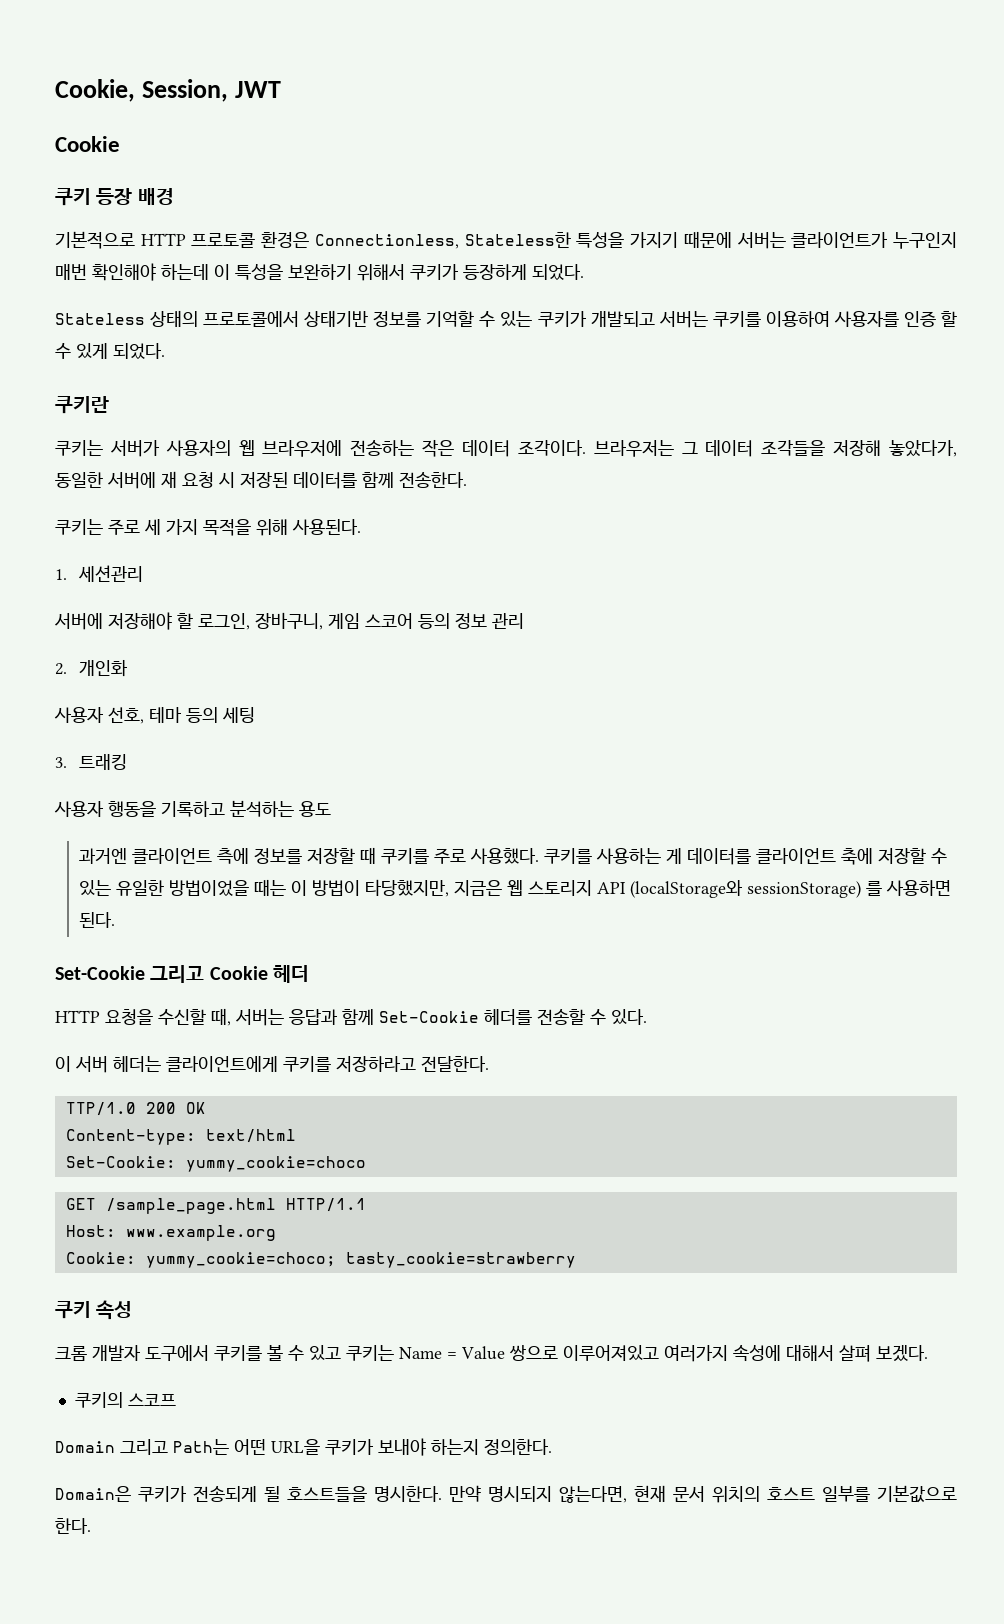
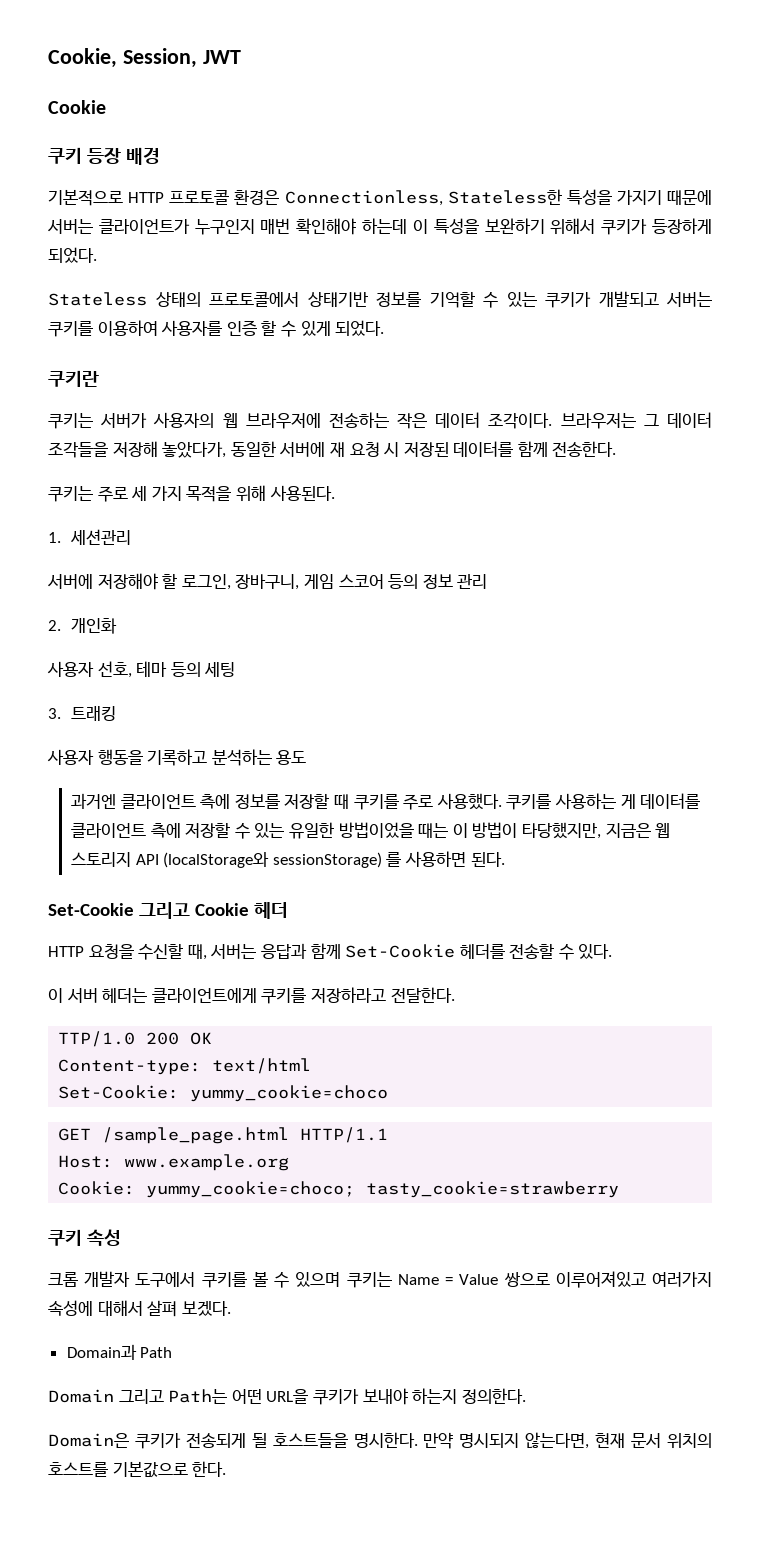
[841,848,874,865] 축에 -> [150,823,181,838] 측에
[309,1345,341,1361] 있고 -> [295,1272,341,1287] 있으며
[74,1392,176,1408] 쿠키의 스코프 -> [66,1344,173,1360] Domain과 Path
[767,1486,870,1502] 호스트 일부를 -> [48,1462,108,1477] 호스트를

